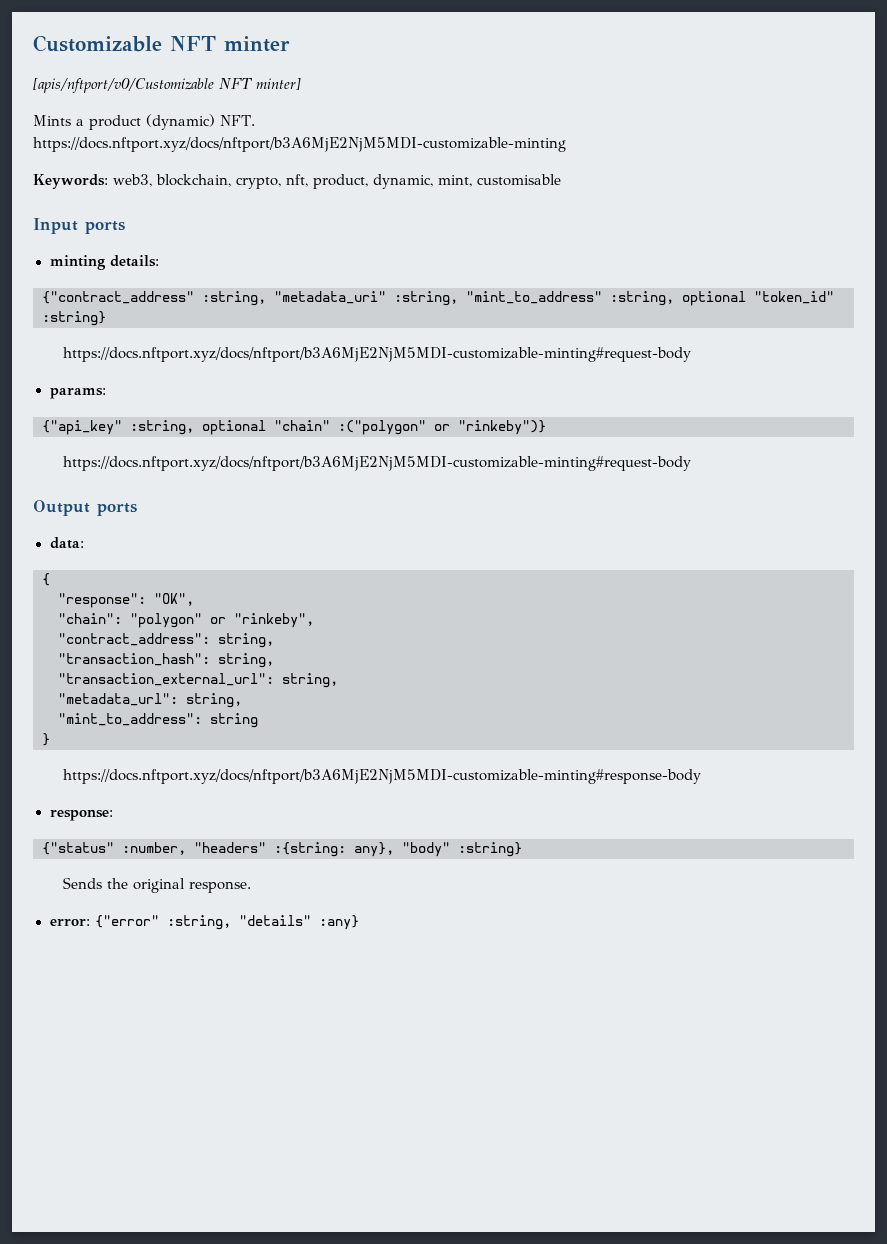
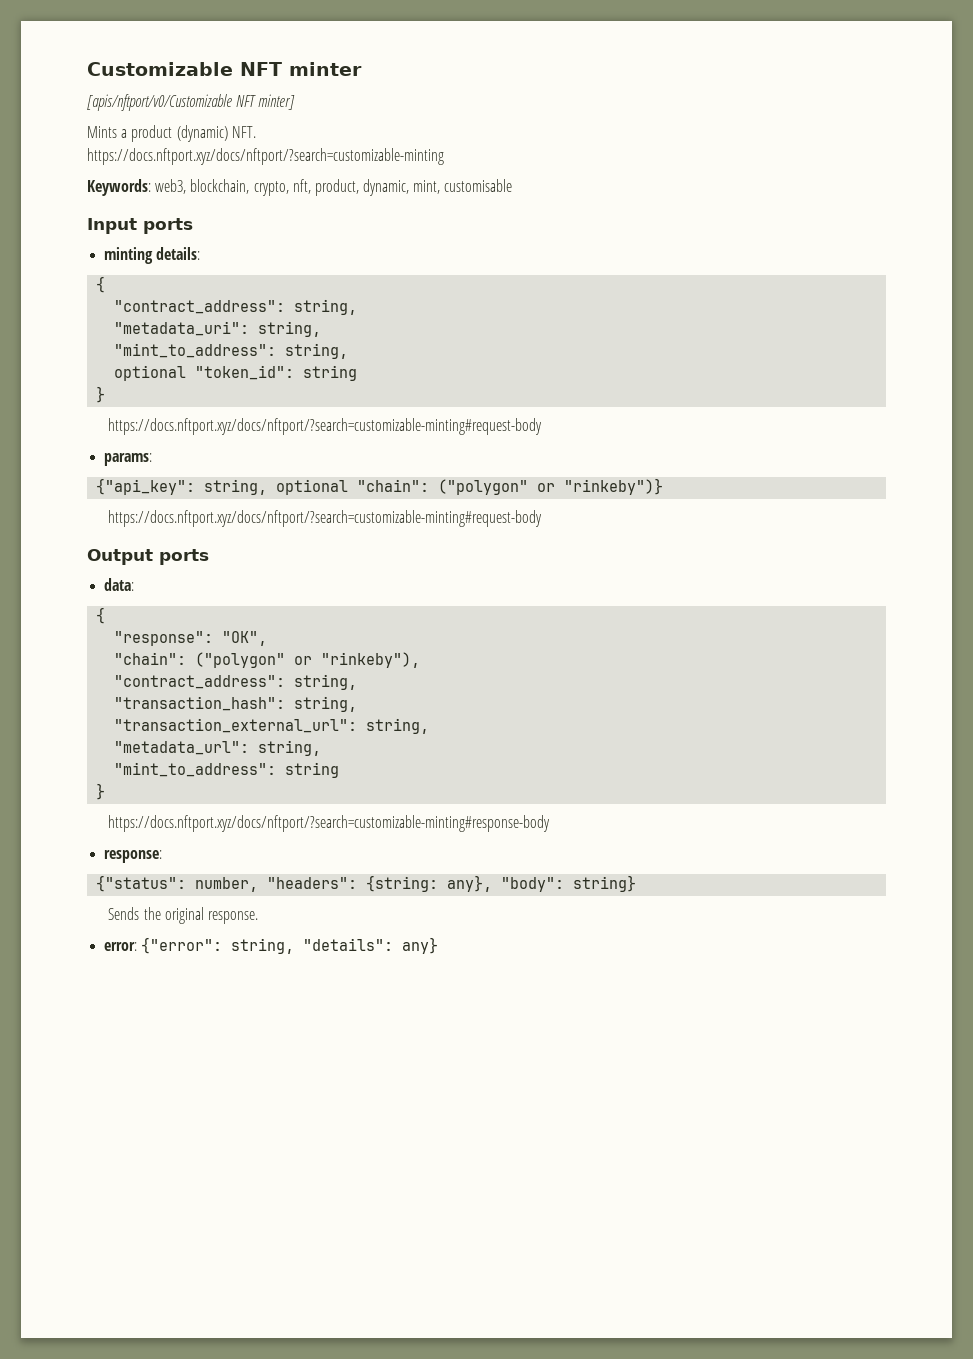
[33,137,566,152] https://docs.nftport.xyz/docs/nftport/b3A6MjE2NjM5MDI-customizable-minting -> [87,148,444,165] https://docs.nftport.xyz/docs/nftport/?search=customizable-minting
[42,291,834,306] [42,311,106,326] [62,347,691,362] [49,388,106,399] [42,420,426,435] {"contract_address" :string, "metadata_uri" :string, "mint_to_address" :string, optional "token_id" :string} // https://docs.nftport.xyz/docs/nftport/b3A6MjE2NjM5MDI-customizable-minting#request-body // params: // {"api_key" :string, optional "chain" :("polygon" -> [96,276,106,293] [114,299,358,315] [114,321,322,337] [114,343,349,359] [114,365,358,381] [96,386,106,403] [108,418,543,435] [104,453,153,466] [96,478,529,495] { // "contract_address": string, // "metadata_uri": string, // "mint_to_address": string, // optional "token_id": string // } // https://docs.nftport.xyz/docs/nftport/?search=customizable-minting#request-body // params: // {"api_key": string, optional "chain": ("polygon"
[62,456,691,471] https://docs.nftport.xyz/docs/nftport/b3A6MjE2NjM5MDI-customizable-minting#request-body -> [108,510,543,527] https://docs.nftport.xyz/docs/nftport/?search=customizable-minting#request-body
[130,613,314,628] "polygon" or "rinkeby", -> [195,652,421,668] ("polygon" or "rinkeby"),
[62,769,701,784] https://docs.nftport.xyz/docs/nftport/b3A6MjE2NjM5MDI-customizable-minting#response-body -> [108,815,551,832] https://docs.nftport.xyz/docs/nftport/?search=customizable-minting#response-body
[42,842,522,857] {"status" :number, "headers" :{string: any}, "body" :string} -> [96,875,637,892] {"status": number, "headers": {string: any}, "body": string}
[94,915,359,930] {"error" :string, "details" :any} -> [141,937,439,954] {"error": string, "details": any}

